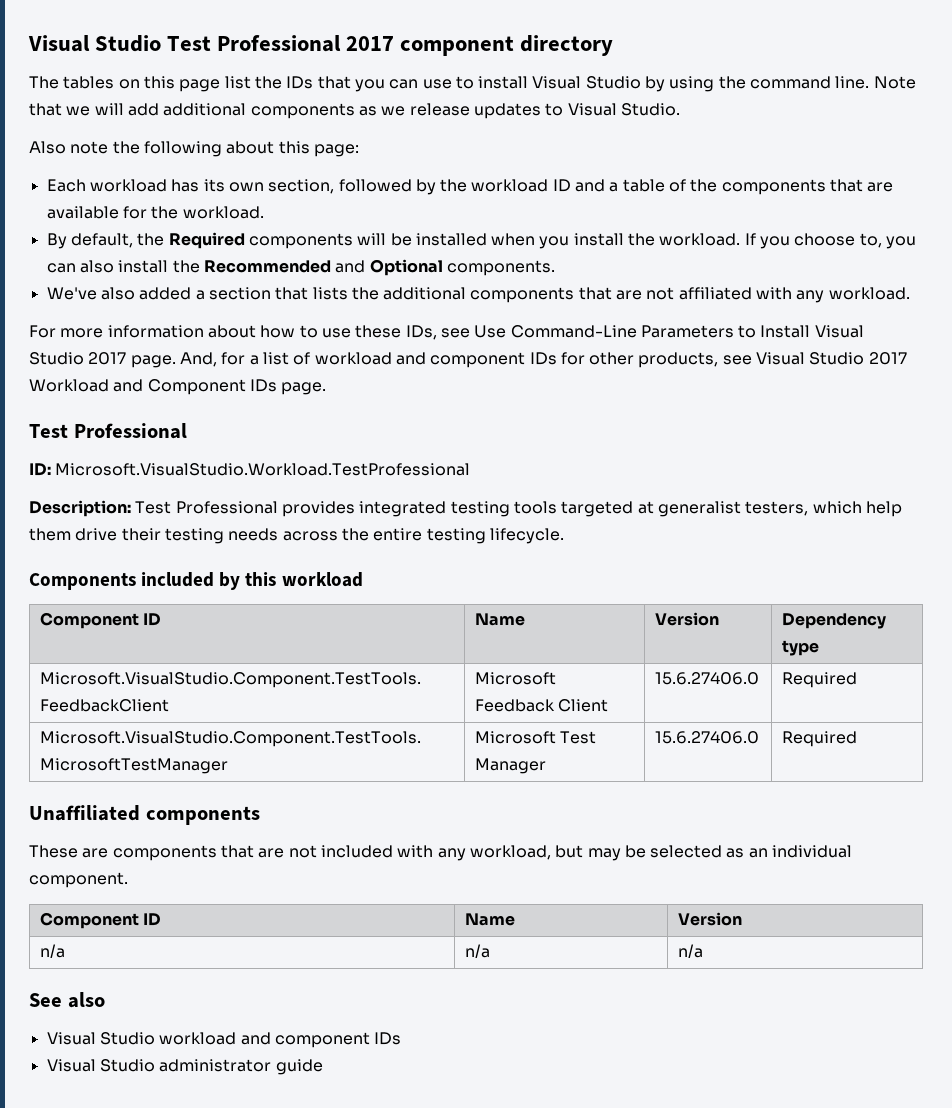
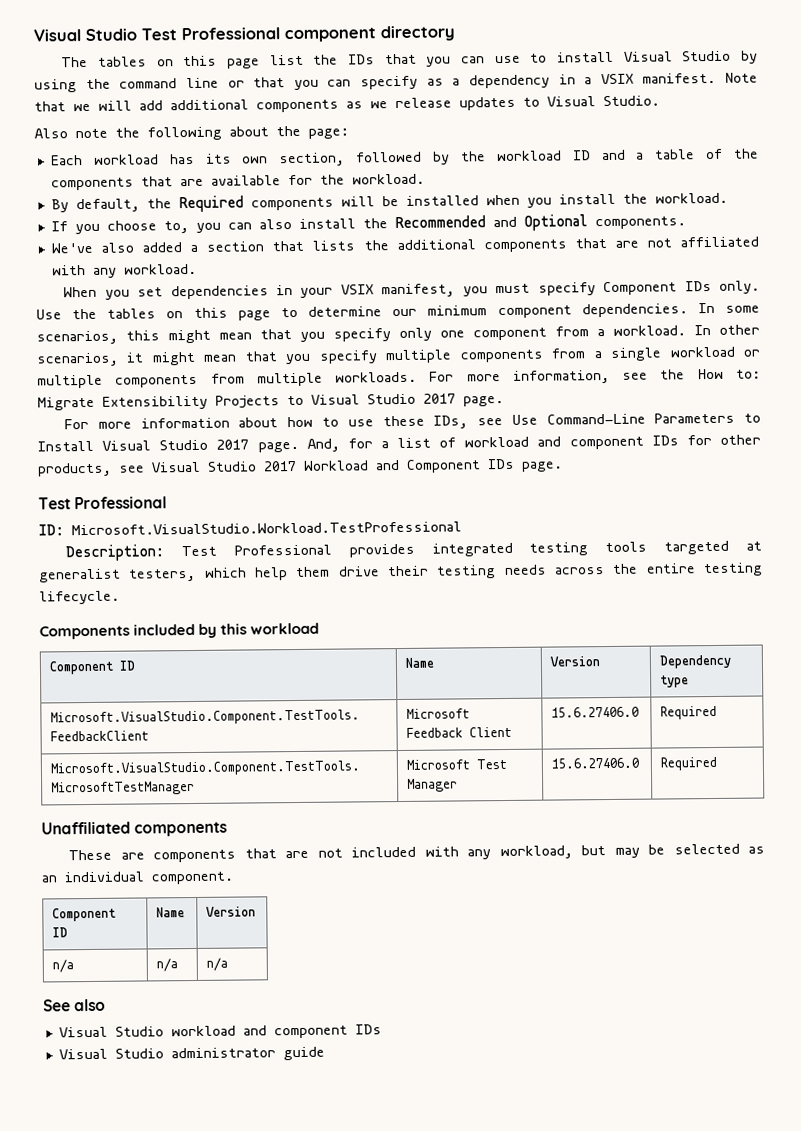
[346,36,395,51] 2017 -> (280, 34) none
[835,76,870,89] line. -> [185,72,717,91] line or that you can specify as a dependency in a VSIX manifest.
[278,141,310,154] this -> [276,125,301,137] the
(741, 239) none -> (728, 198) //
(910, 293) none -> [63,280,761,300] [36,302,760,321] [36,324,760,345] [36,346,761,367] [37,368,761,389] [37,393,504,411] // When you set dependencies in your VSIX manifest, you must specify Component IDs only. Use the tables on this page to determine our minimum component dependencies. In some scenarios, this might mean that you specify only one component from a workload. In other scenarios, it might mean that you specify multiple components from a single workload or multiple components from multiple workloads. For more information, see the How to: Migrate Extensibility Projects to Visual Studio 2017 page.

